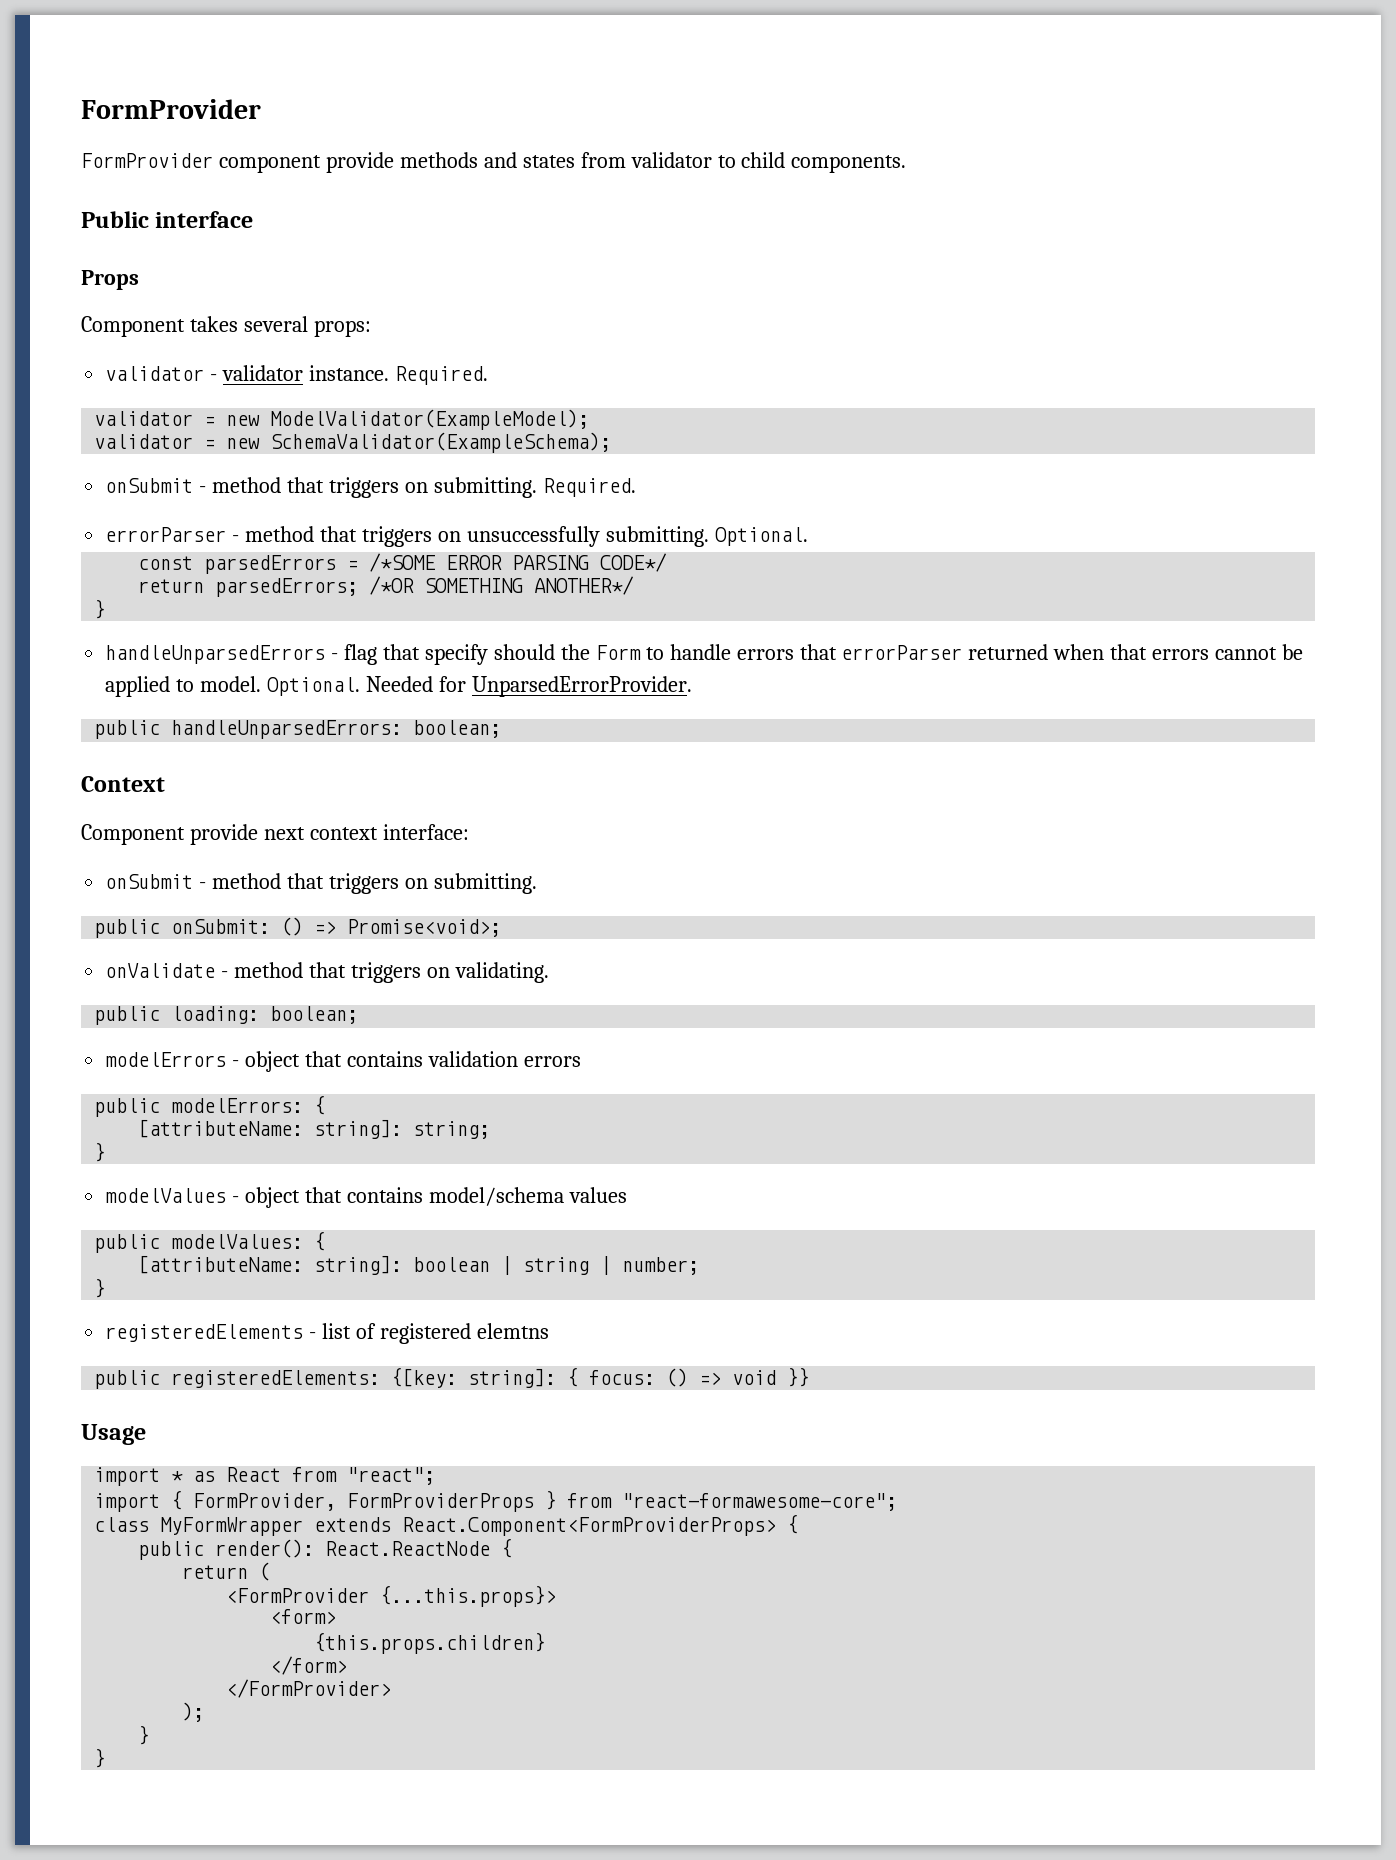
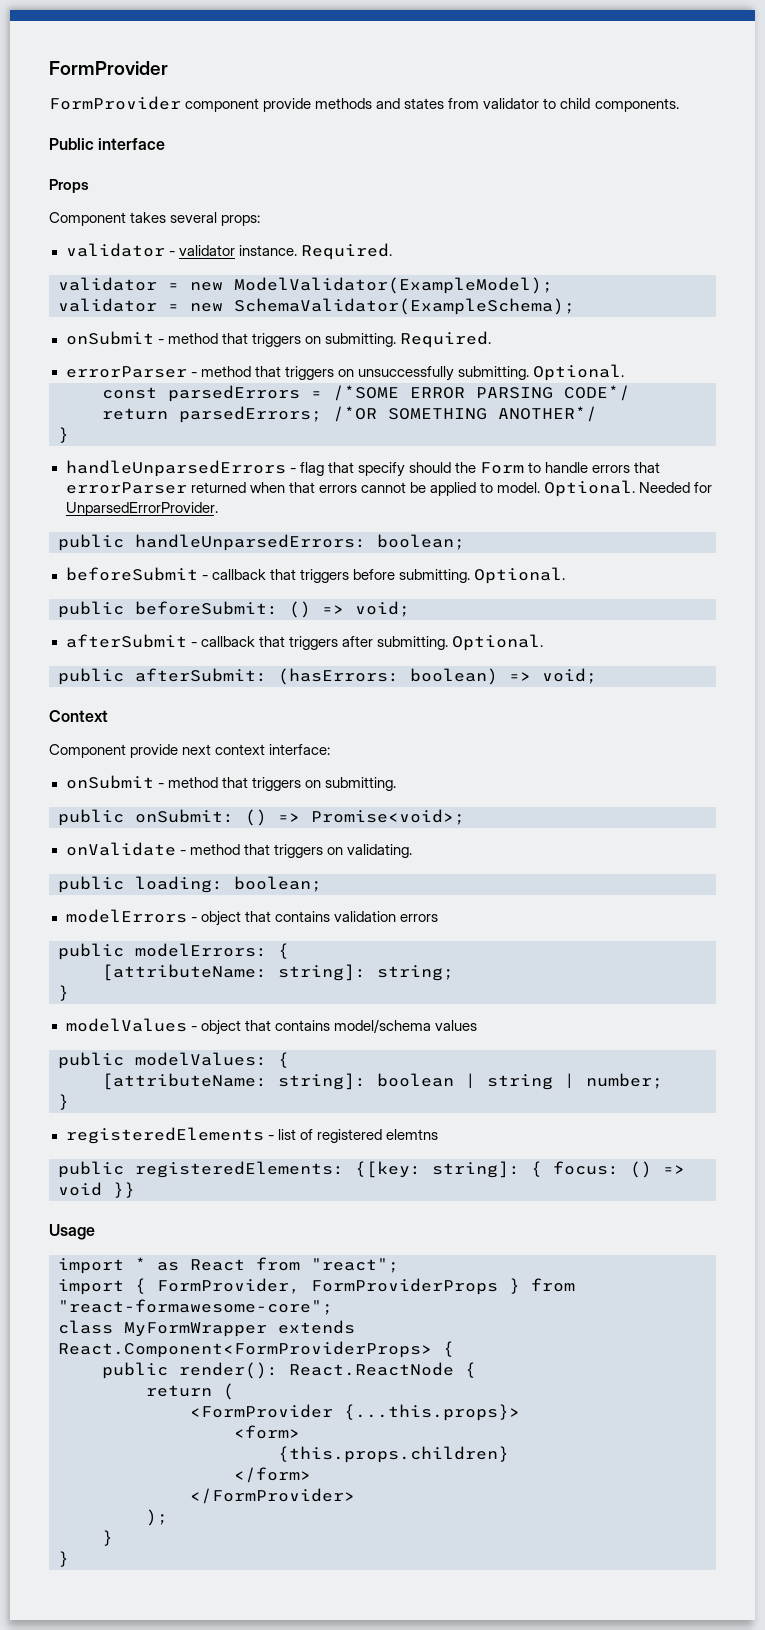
(502, 729) none -> [65,567,565,584] [58,601,410,618] [65,634,543,651] [58,668,597,685] // beforeSubmit - callback that triggers before submitting. Optional. // public beforeSubmit: () => void; // afterSubmit - callback that triggers after submitting. Optional. // public afterSubmit: (hasErrors: boolean) => void;

